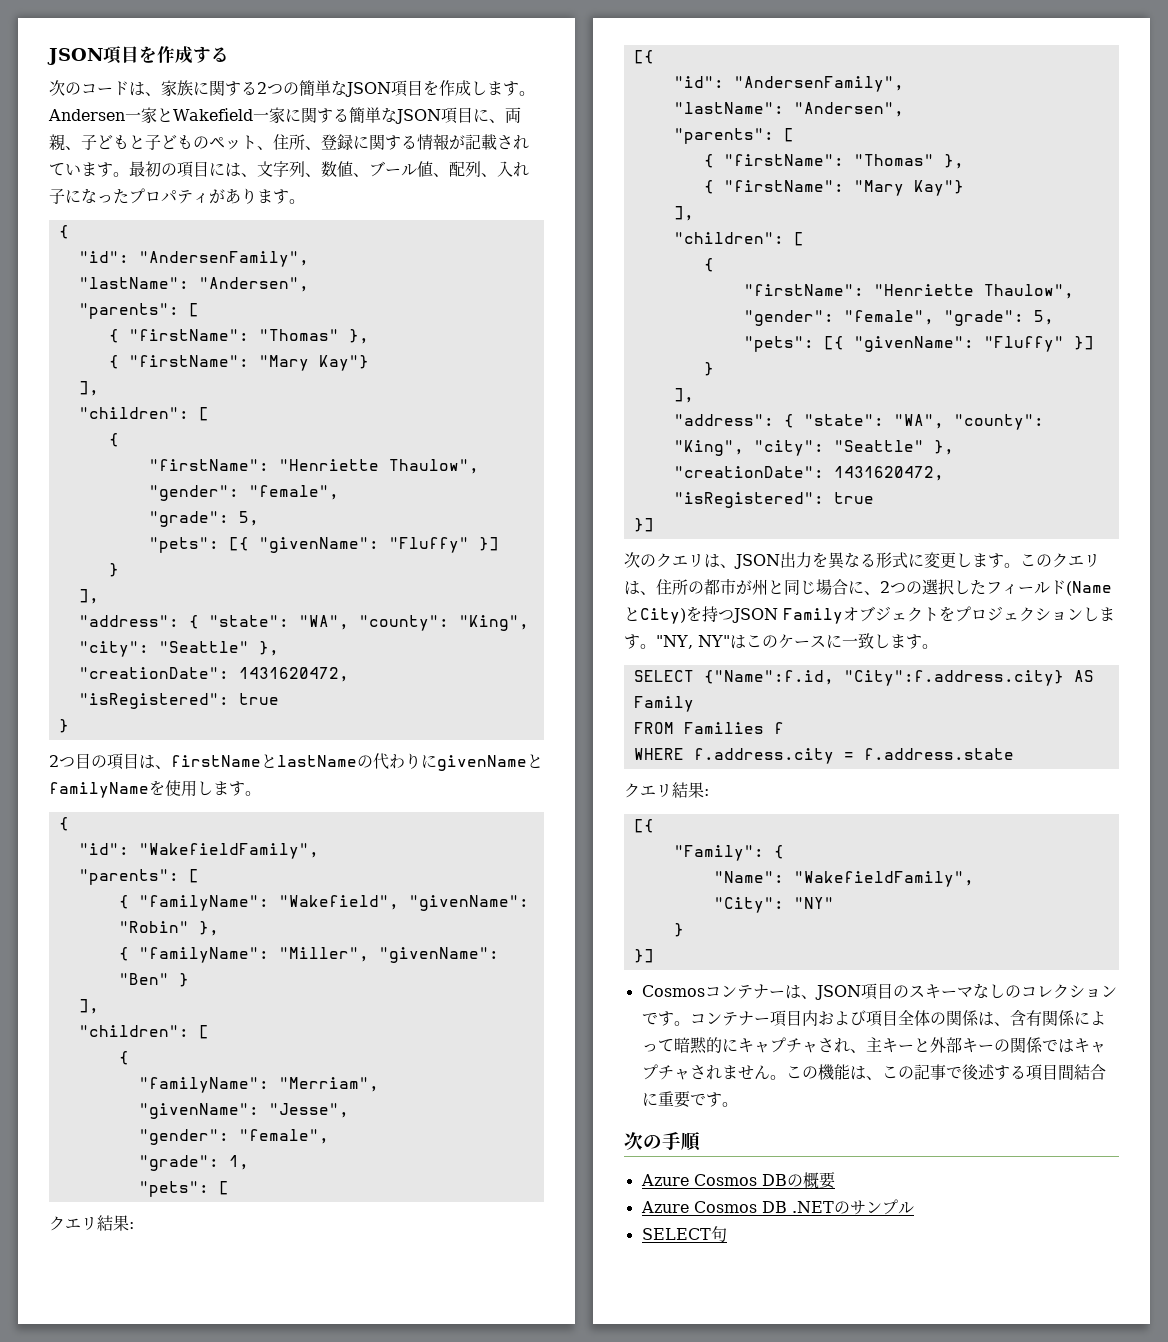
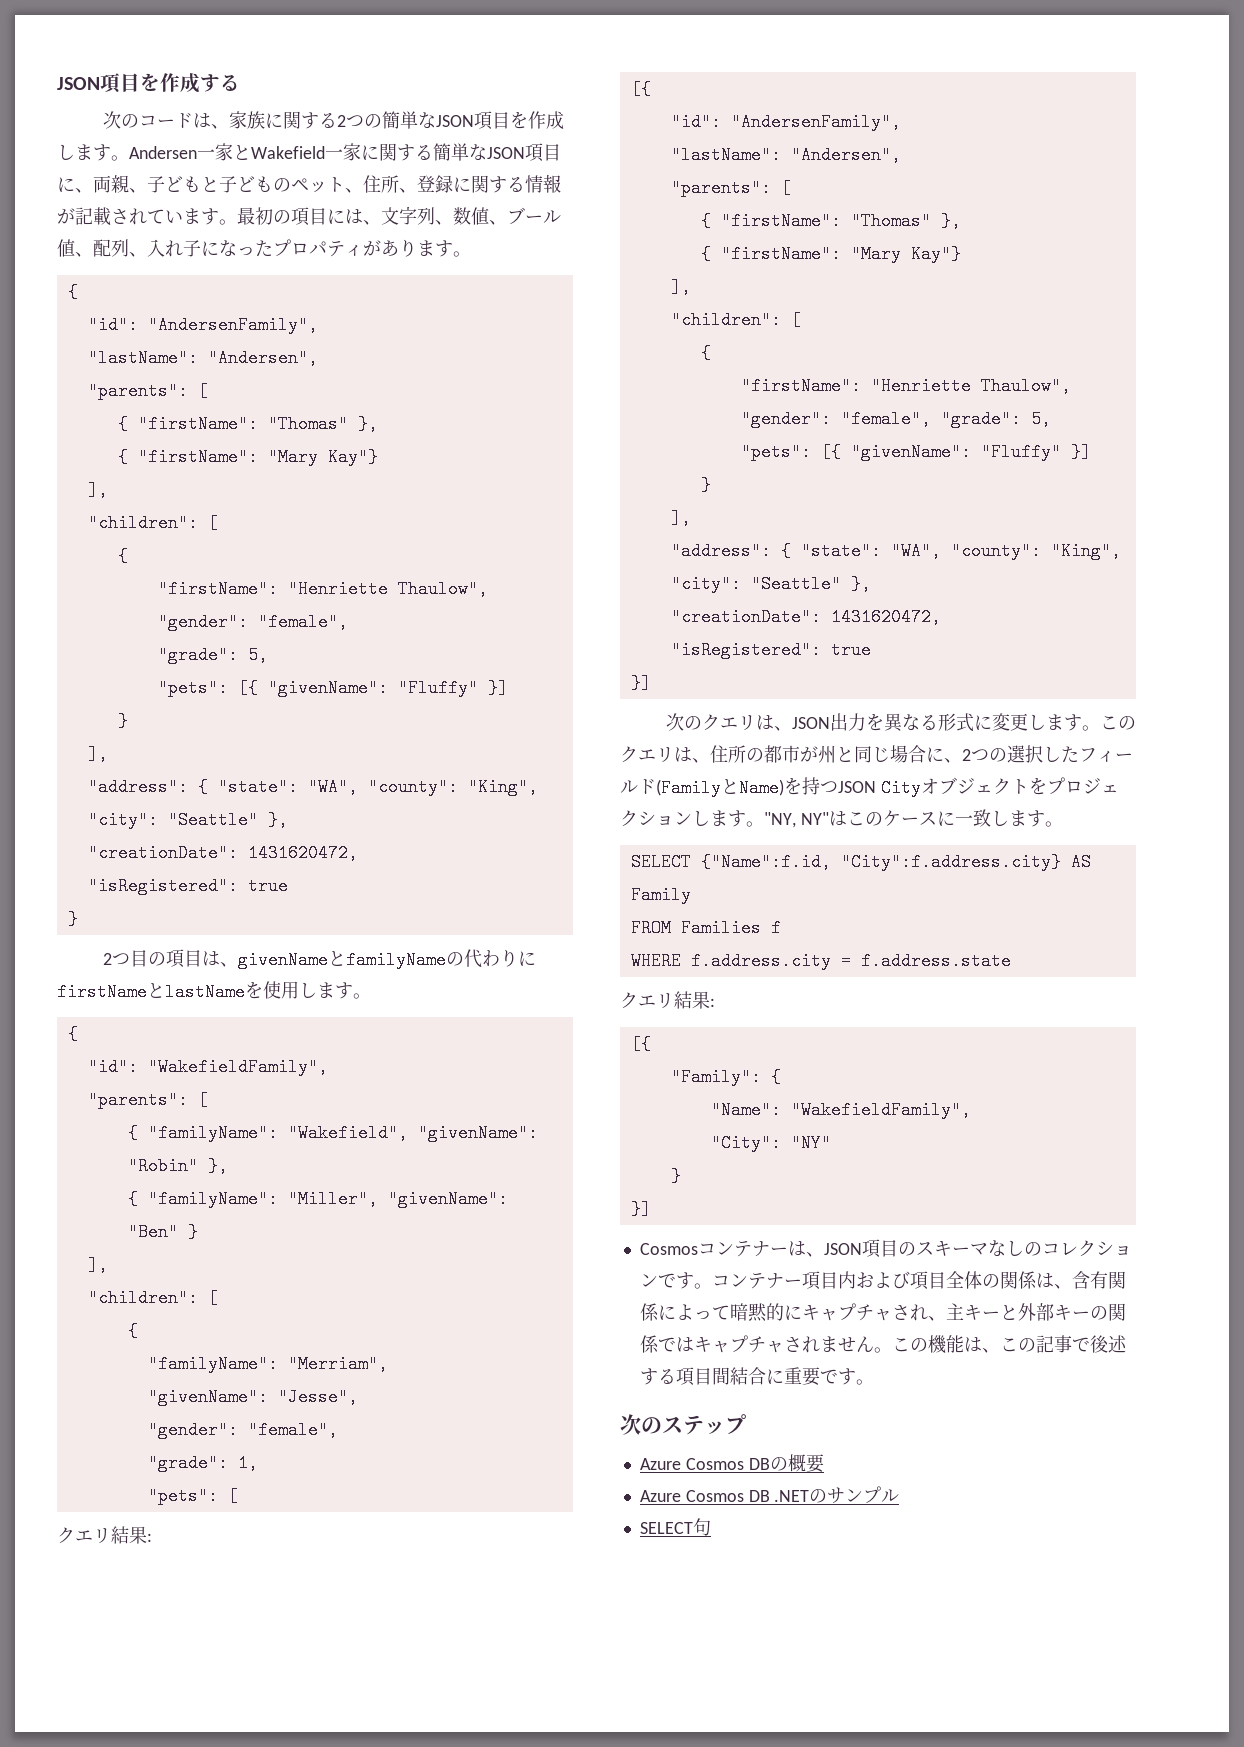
[171,753,543,771] [49,782,149,798] firstNameとlastNameの代わりにgivenNameとfamilyName -> [237,949,536,969] [57,983,245,1001] givenNameとfamilyNameの代わりにfirstNameとlastName
[1066,581,1112,596] [624,607,686,624] (NameとCity) -> [656,779,784,797] (FamilyとName)
[783,608,843,624] Family -> [880,779,921,797] City
[662,1132,701,1151] 手順 -> [662,1414,746,1435] ステップ

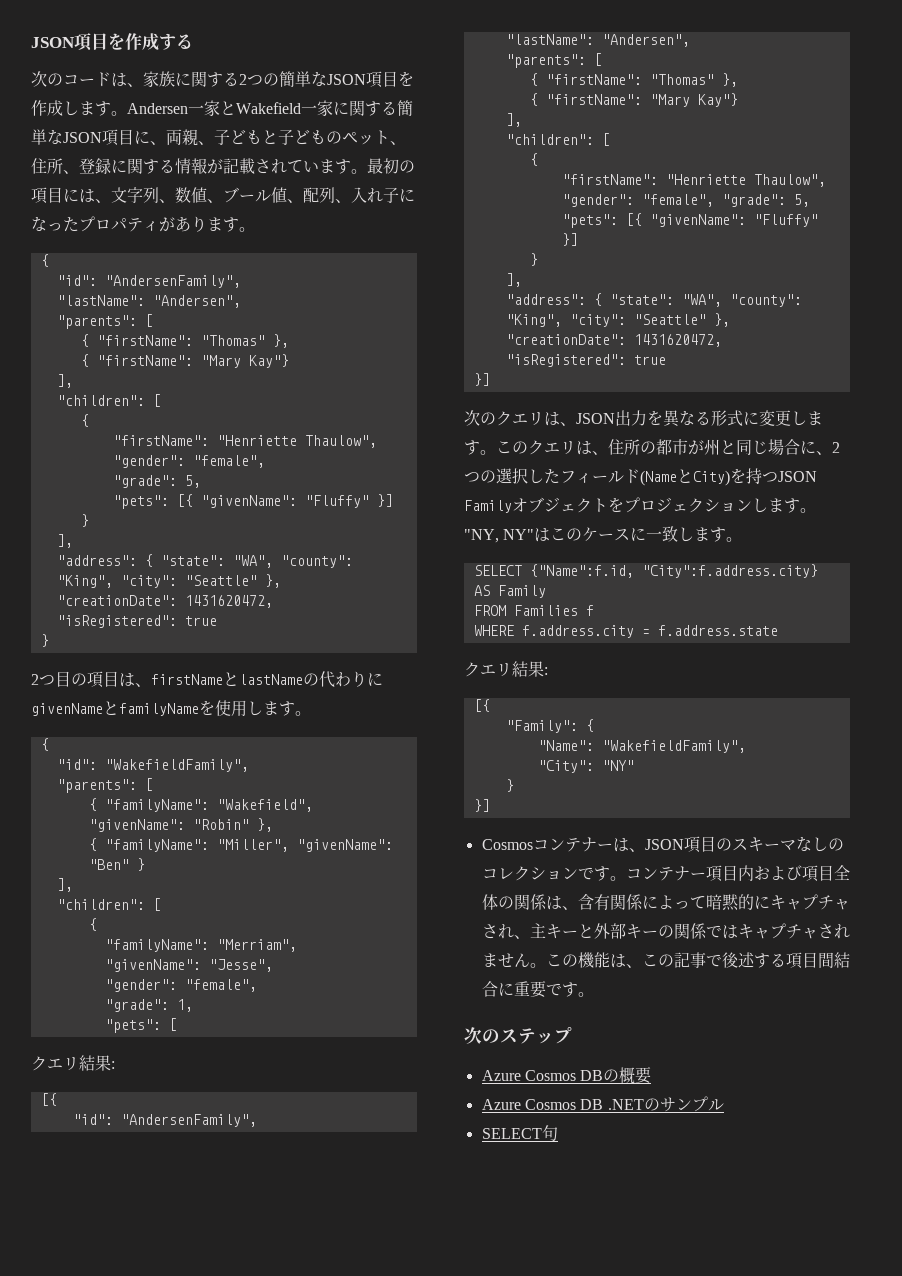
[237,949,536,969] [57,983,245,1001] givenNameとfamilyNameの代わりにfirstNameとlastName -> [151,671,383,688] [31,701,199,716] firstNameとlastNameの代わりにgivenNameとfamilyName
[656,779,784,797] (FamilyとName) -> [640,469,730,486] (NameとCity)
[880,779,921,797] City -> [464,500,512,513] Family

